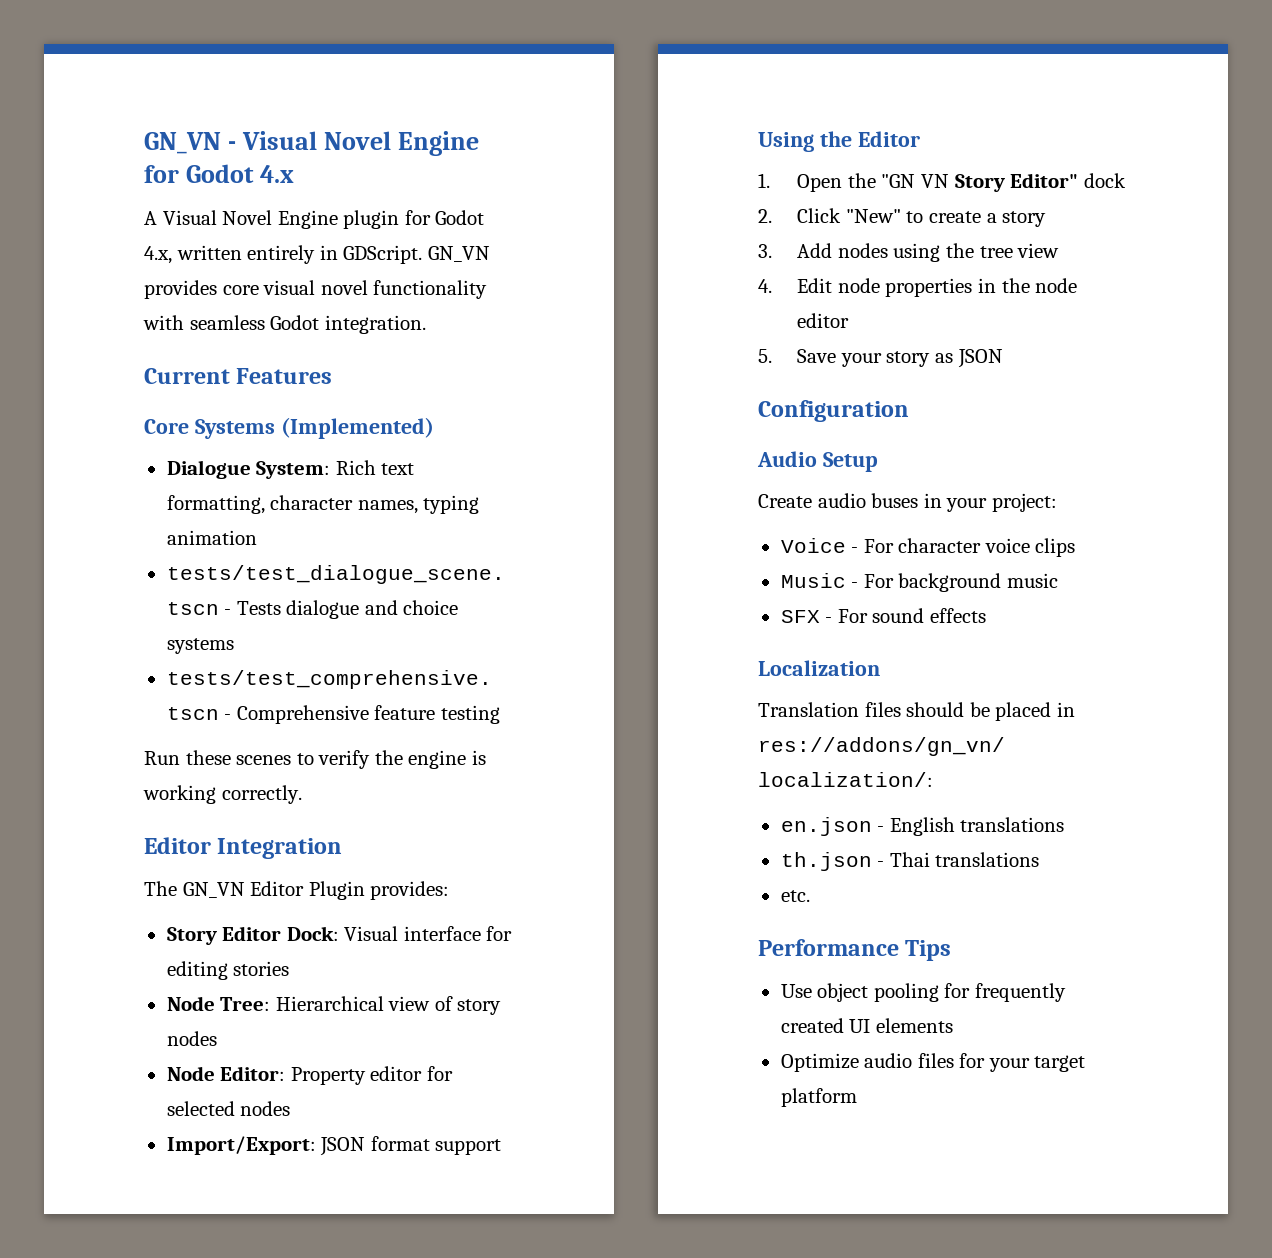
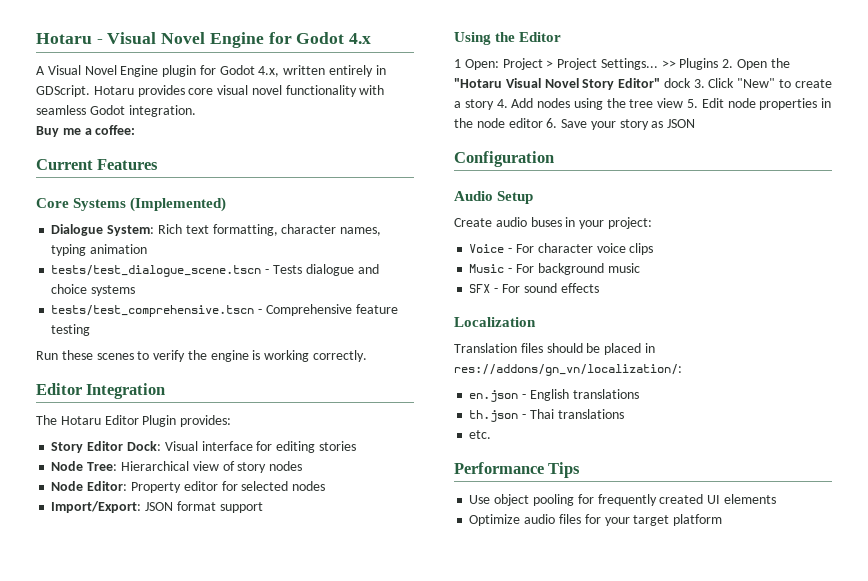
[144,132,221,154] GN_VN -> [36,33,92,44] Hotaru
[427,246,490,262] GN_VN -> [93,86,134,95] Hotaru
(426, 324) none -> [36,125,136,137] // Buy me a coffee:
[182,882,245,898] GN_VN -> [60,416,101,425] Hotaru
[758,173,949,192] 1. Open the "GN VN -> [454,58,790,70] [454,78,579,88] 1 Open: Project > Project Settings... >> Plugins 2. Open the "Hotaru Visual Novel
[758,209,772,223] // 2. -> [693,79,705,88] 3.
[758,244,772,258] // 3. -> [496,99,508,108] 4.
[758,279,772,293] // 4. -> [687,99,699,108] 5.
[758,349,772,363] // 5. -> [546,118,558,128] 6.

